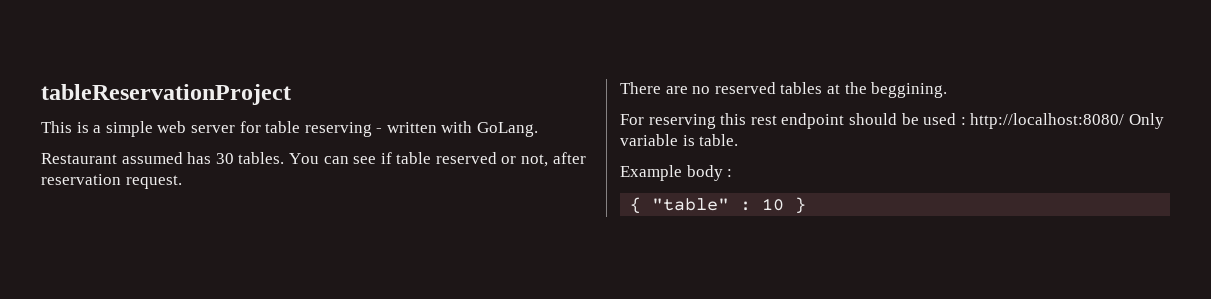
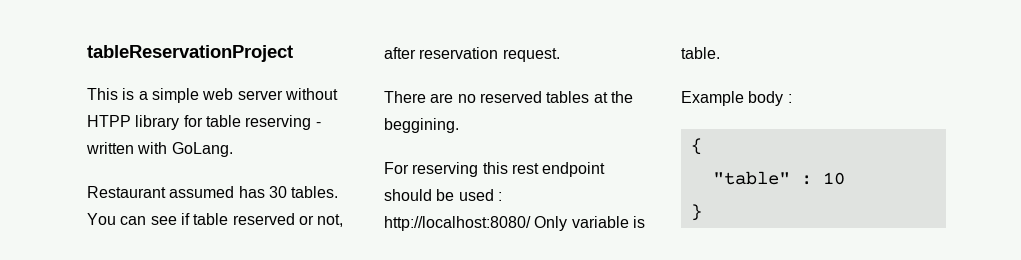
(235, 129) none -> [284,88,338,100] [87,115,180,130] without HTPP library
(642, 205) none -> (702, 146) //
(785, 204) none -> (845, 178) //

